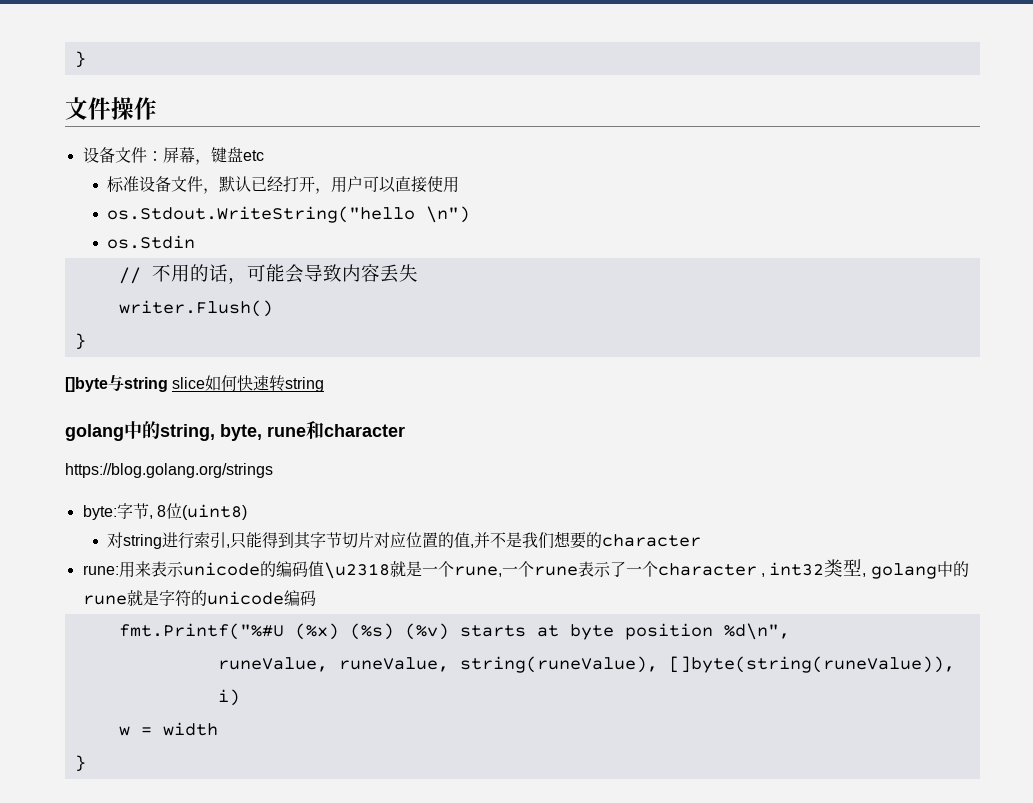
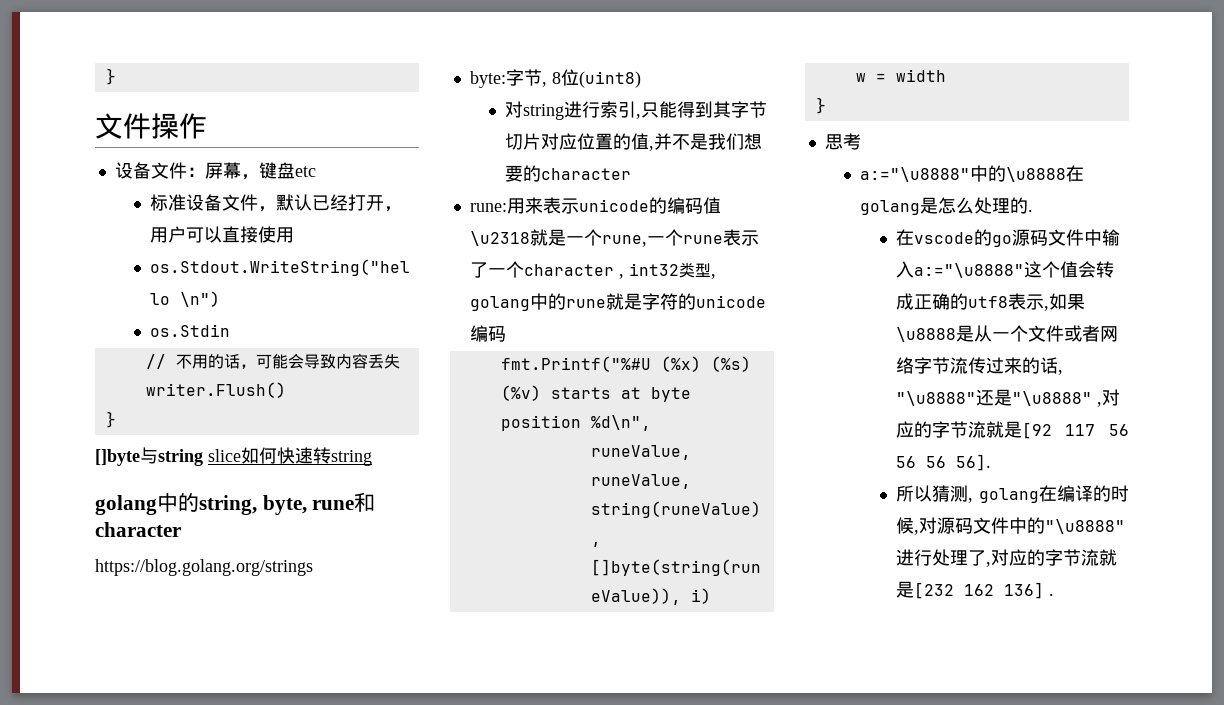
(86, 763) none -> [824,133,861,150] [860,165,1085,182] [860,197,1034,215] [895,229,1120,247] [895,261,1114,278] [895,293,1085,311] [895,325,1118,342] [895,357,1063,375] [895,389,1120,407] [895,421,1129,439] [895,454,991,471] [895,485,1129,503] [895,517,1125,535] [895,549,1117,567] [895,581,1054,599] // 思考 // a:="\u8888"中的\u8888在golang是怎么处理的. // 在vscode的go源码文件中输入a:="\u8888"这个值会转成正确的utf8表示,如果\u8888是从一个文件或者网络字节流传过来的话, "\u8888"还是"\u8888" ,对应的字节流就是[92 117 56 56 56 56]. // 所以猜测, golang在编译的时候,对源码文件中的"\u8888"进行处理了,对应的字节流就是[232 162 136] .

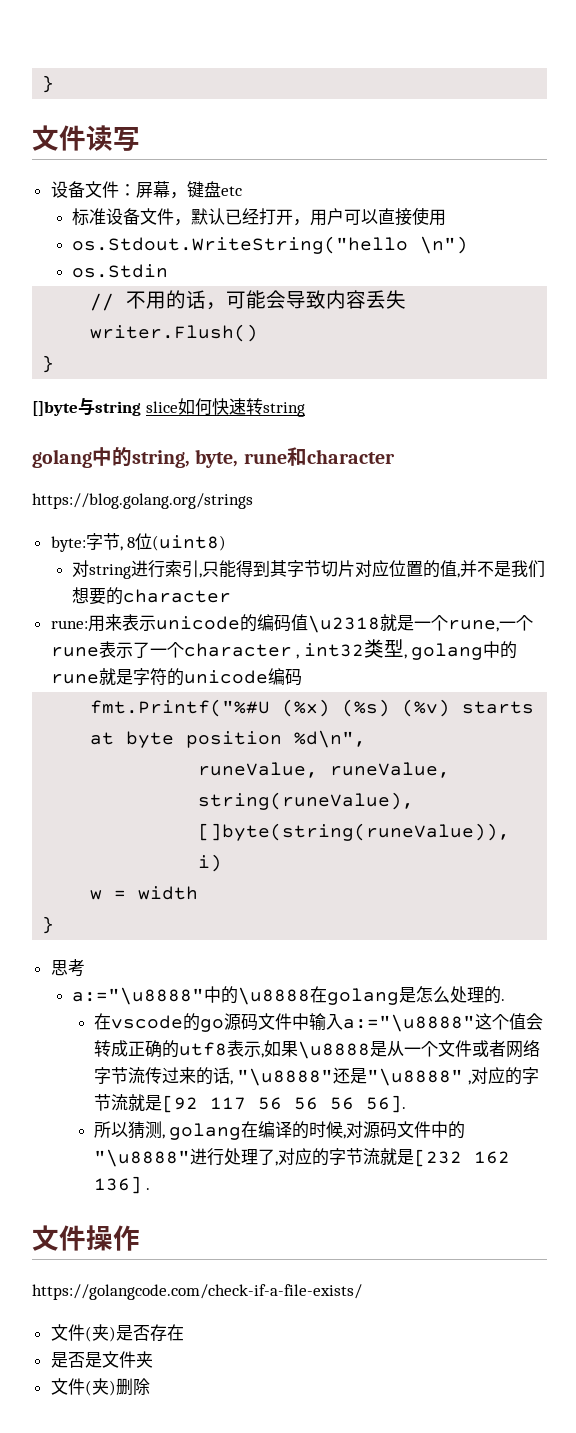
[151,113,207,139] 操作 -> [86,125,140,151] 读写
(1054, 594) none -> [32,1225,140,1251] [32,1284,362,1300] [50,1324,184,1342] [50,1351,153,1368] [50,1378,150,1396] // 文件操作 // https://golangcode.com/check-if-a-file-exists/ // 文件(夹)是否存在 // 是否是文件夹 // 文件(夹)删除

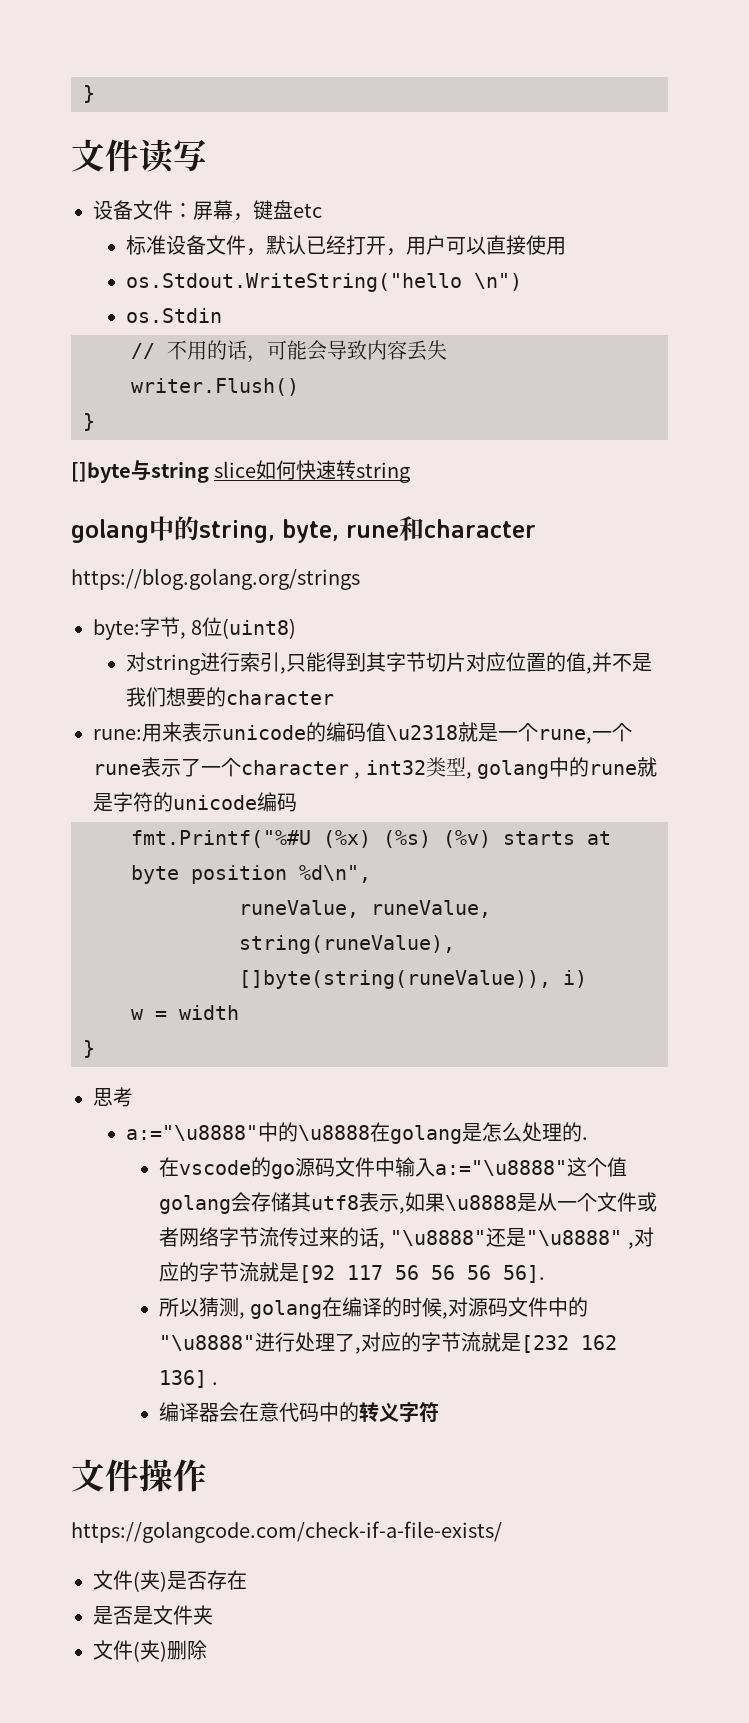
[525,1013,543,1030] [93,1040,179,1058] 会转成正确的 -> [158,1192,311,1214] golang会存储其
(151, 1189) none -> [158,1402,439,1422] // 编译器会在意代码中的转义字符

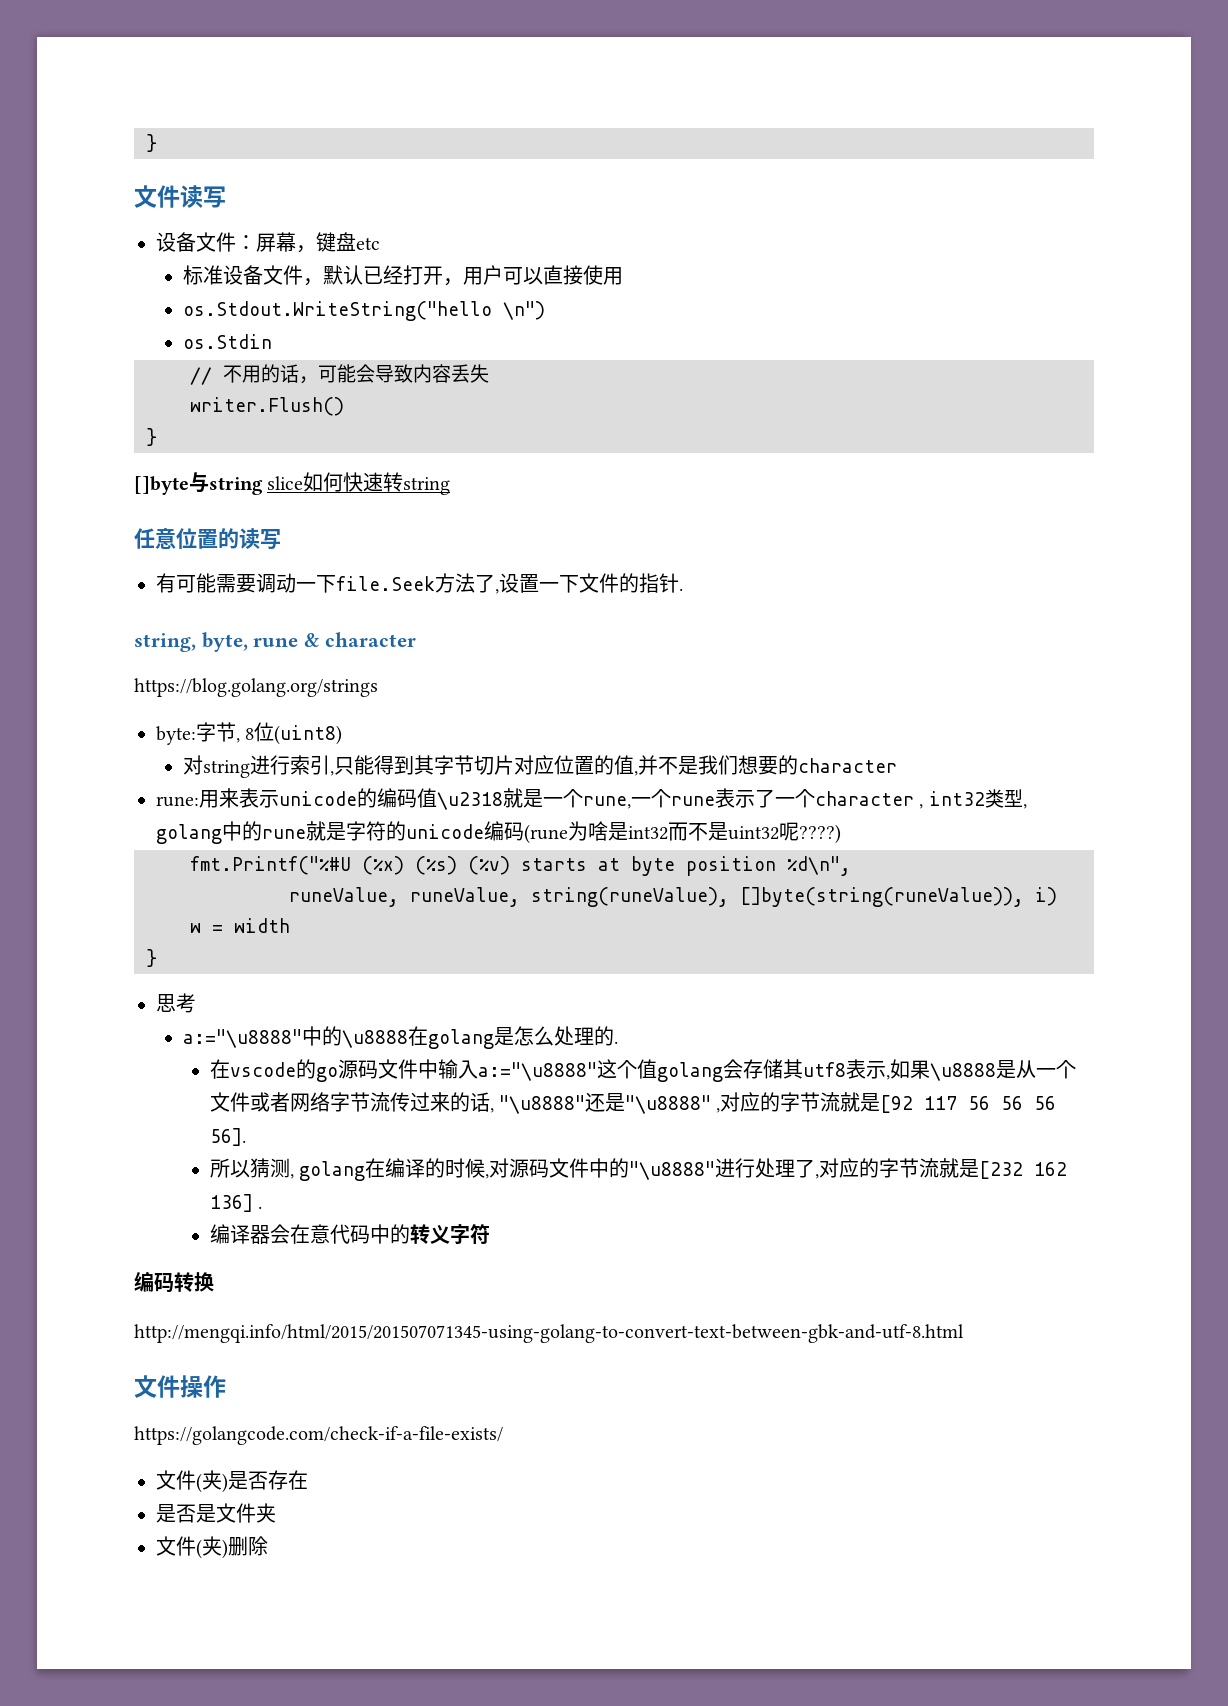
[71,516,199,543] golang中的 -> [134,528,281,550] [156,573,683,594] 任意位置的读写 // 有可能需要调动一下file.Seek方法了,设置一下文件的指针. //
[399,516,424,541] 和 -> [304,633,320,647] &
(297, 802) none -> [524,821,841,844] (rune为啥是int32而不是uint32呢????)
(439, 1412) none -> [134,1271,214,1293] [134,1324,964,1343] // 编码转换 // http://mengqi.info/html/2015/201507071345-using-golang-to-convert-text-between-gbk-and-utf-8.html

